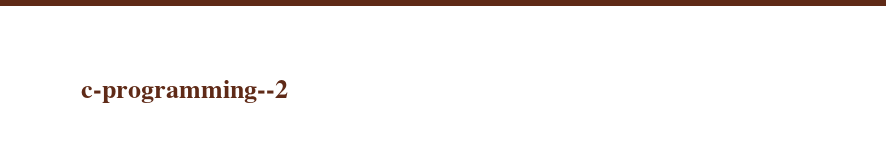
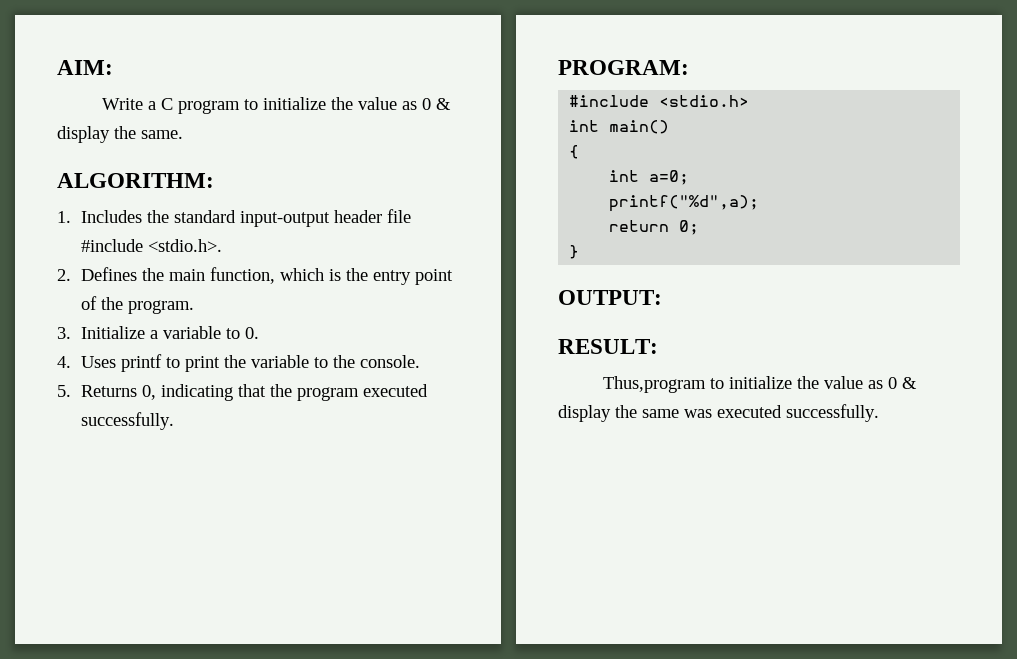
[81,80,288,103] c-programming--2 -> [57,60,113,75] [101,97,451,114] [57,126,183,143] [57,173,214,188] [57,209,411,227] [80,239,222,252] [57,267,453,285] [80,296,194,314] [57,326,259,339] [57,354,420,372] [57,384,428,401] [80,412,174,430] [558,60,689,75] [569,95,750,107] [569,120,670,134] [569,145,580,159] [609,170,690,185] [609,195,760,212] [609,220,700,235] [569,245,580,259] [558,290,662,305] [558,339,658,354] [602,376,917,393] [558,404,879,422] AIM: // Write a C program to initialize the value as 0 & display the same. // ALGORITHM: // 1. Includes the standard input-output header file #include <stdio.h>. // 2. Defines the main function, which is the entry point of the program. // 3. Initialize a variable to 0. // 4. Uses printf to print the variable to the console. // 5. Returns 0, indicating that the program executed successfully. // PROGRAM: // #include <stdio.h> // int main() // { // int a=0; // printf("%d",a); // return 0; // } // OUTPUT: // RESULT: // Thus,program to initialize the value as 0 & display the same was executed successfully.

